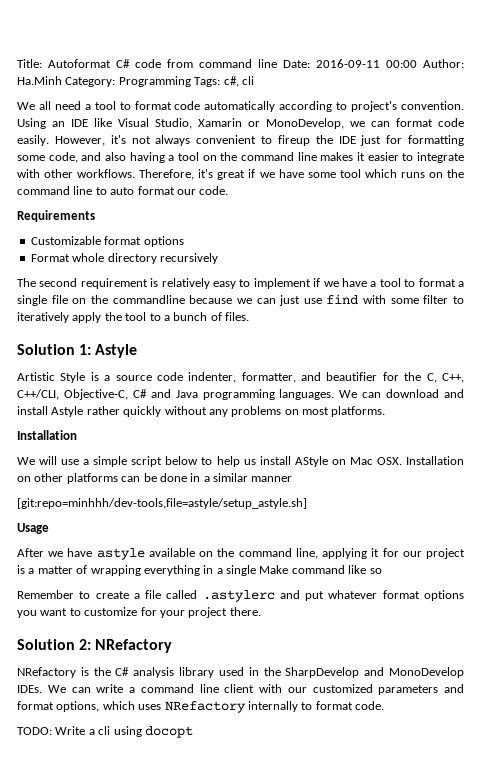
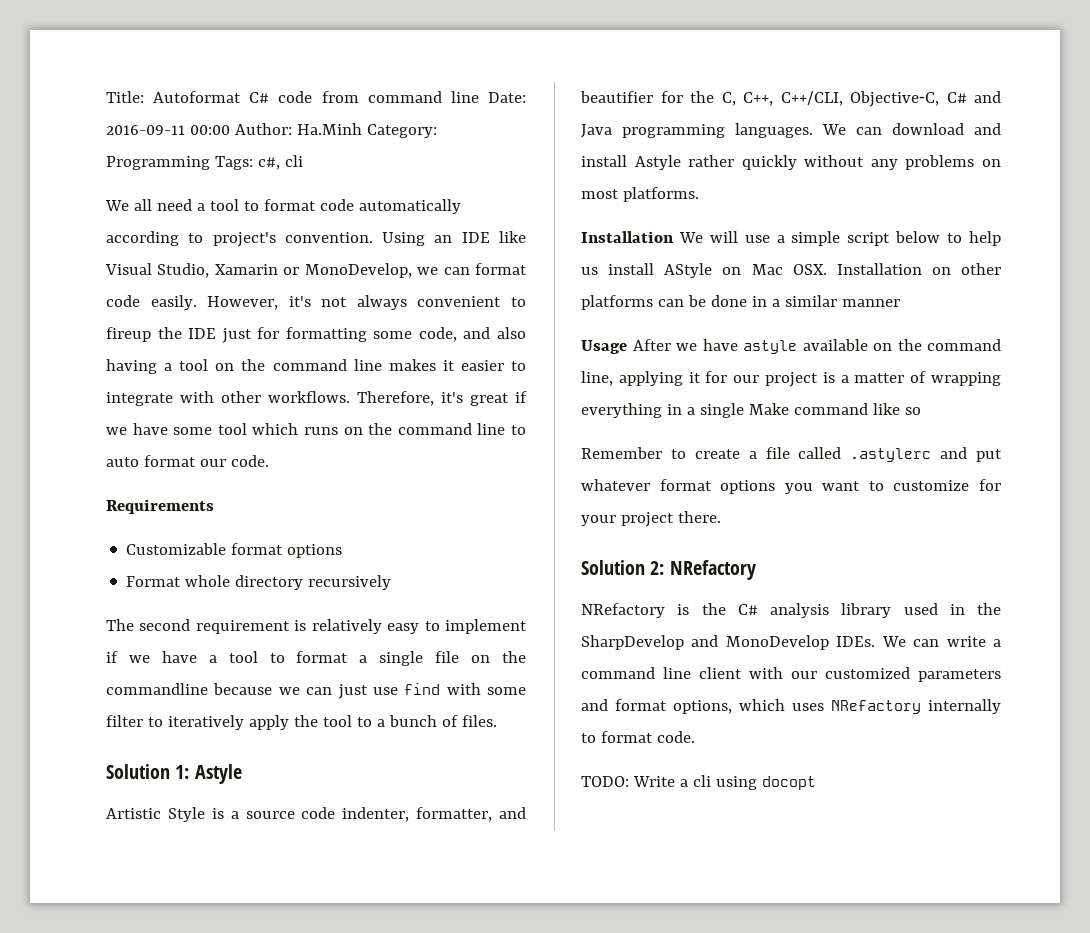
(77, 435) // -> (674, 237) none
[17,498,307,509] // [git:repo=minhhh/dev-tools,file=astyle/setup_astyle.sh] -> (900, 303) none
(49, 528) // -> (627, 347) none

